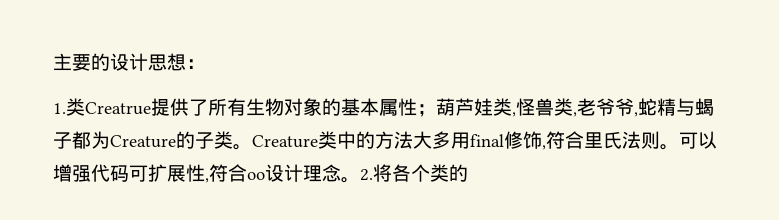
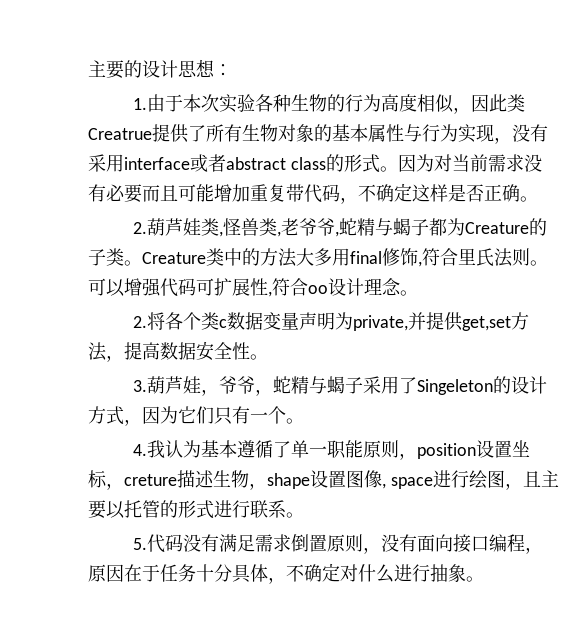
(66, 108) none -> [147,94,508,114] 由于本次实验各种生物的行为高度相似，因此
[417,104,436,117] ； -> [404,124,548,144] [88,154,542,173] [88,183,538,204] [133,222,148,234] 与行为实现，没有采用interface或者abstract class的形式。因为对当前需求没有必要而且可能增加重复带代码，不确定这样是否正确。 // 2.
(360, 180) none -> (418, 293) //
[449,164,468,182] 的 -> [219,312,530,331] [88,341,268,362] [133,376,548,396] [88,406,304,426] [133,440,531,460] [88,470,559,490] [88,500,304,519] [133,534,544,554] [88,563,484,584] c数据变量声明为private,并提供get,set方法，提高数据安全性。 // 3.葫芦娃，爷爷，蛇精与蝎子采用了Singeleton的设计方式，因为它们只有一个。 // 4.我认为基本遵循了单一职能原则，position设置坐标，creture描述生物，shape设置图像, space进行绘图，且主要以托管的形式进行联系。 // 5.代码没有满足需求倒置原则，没有面向接口编程，原因在于任务十分具体，不确定对什么进行抽象。

